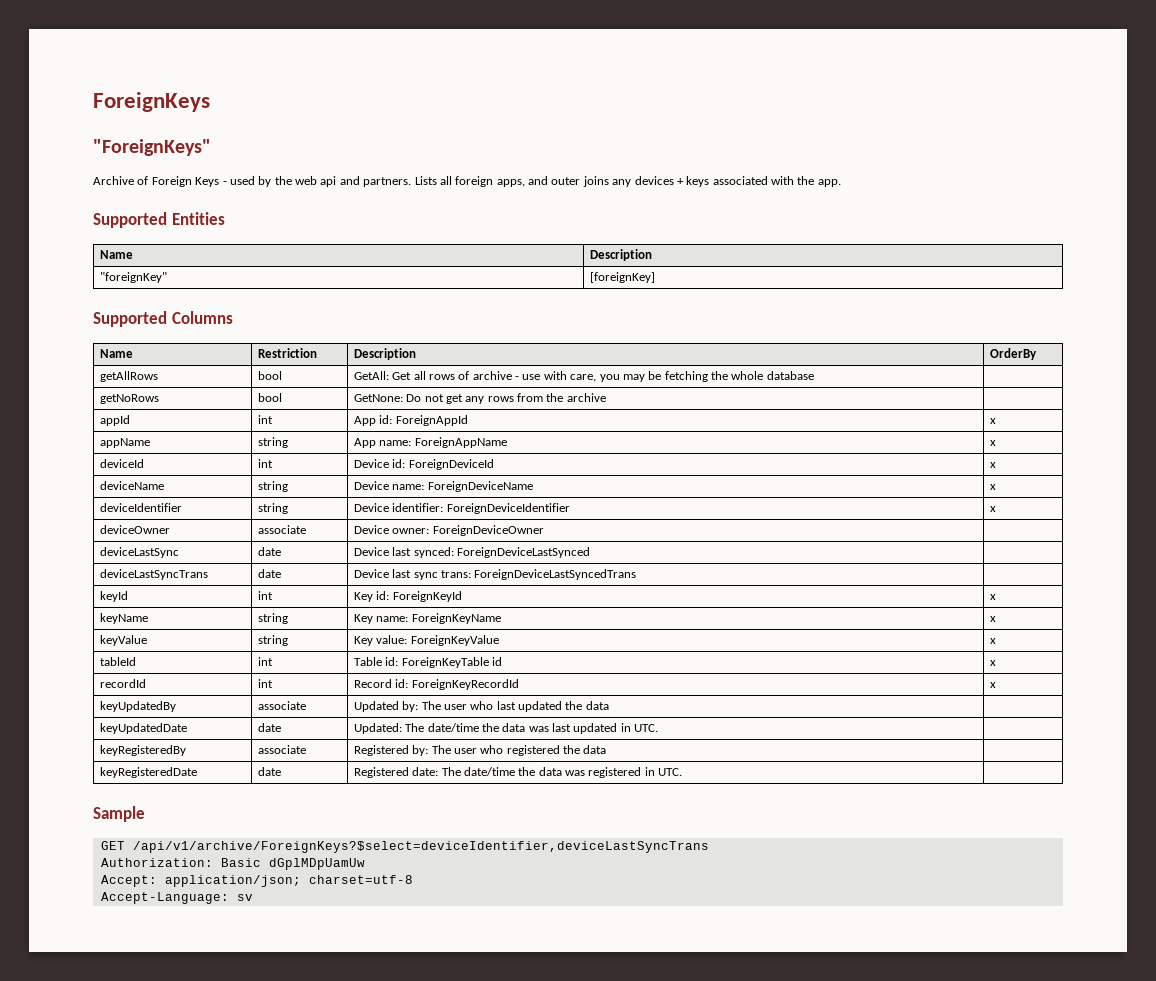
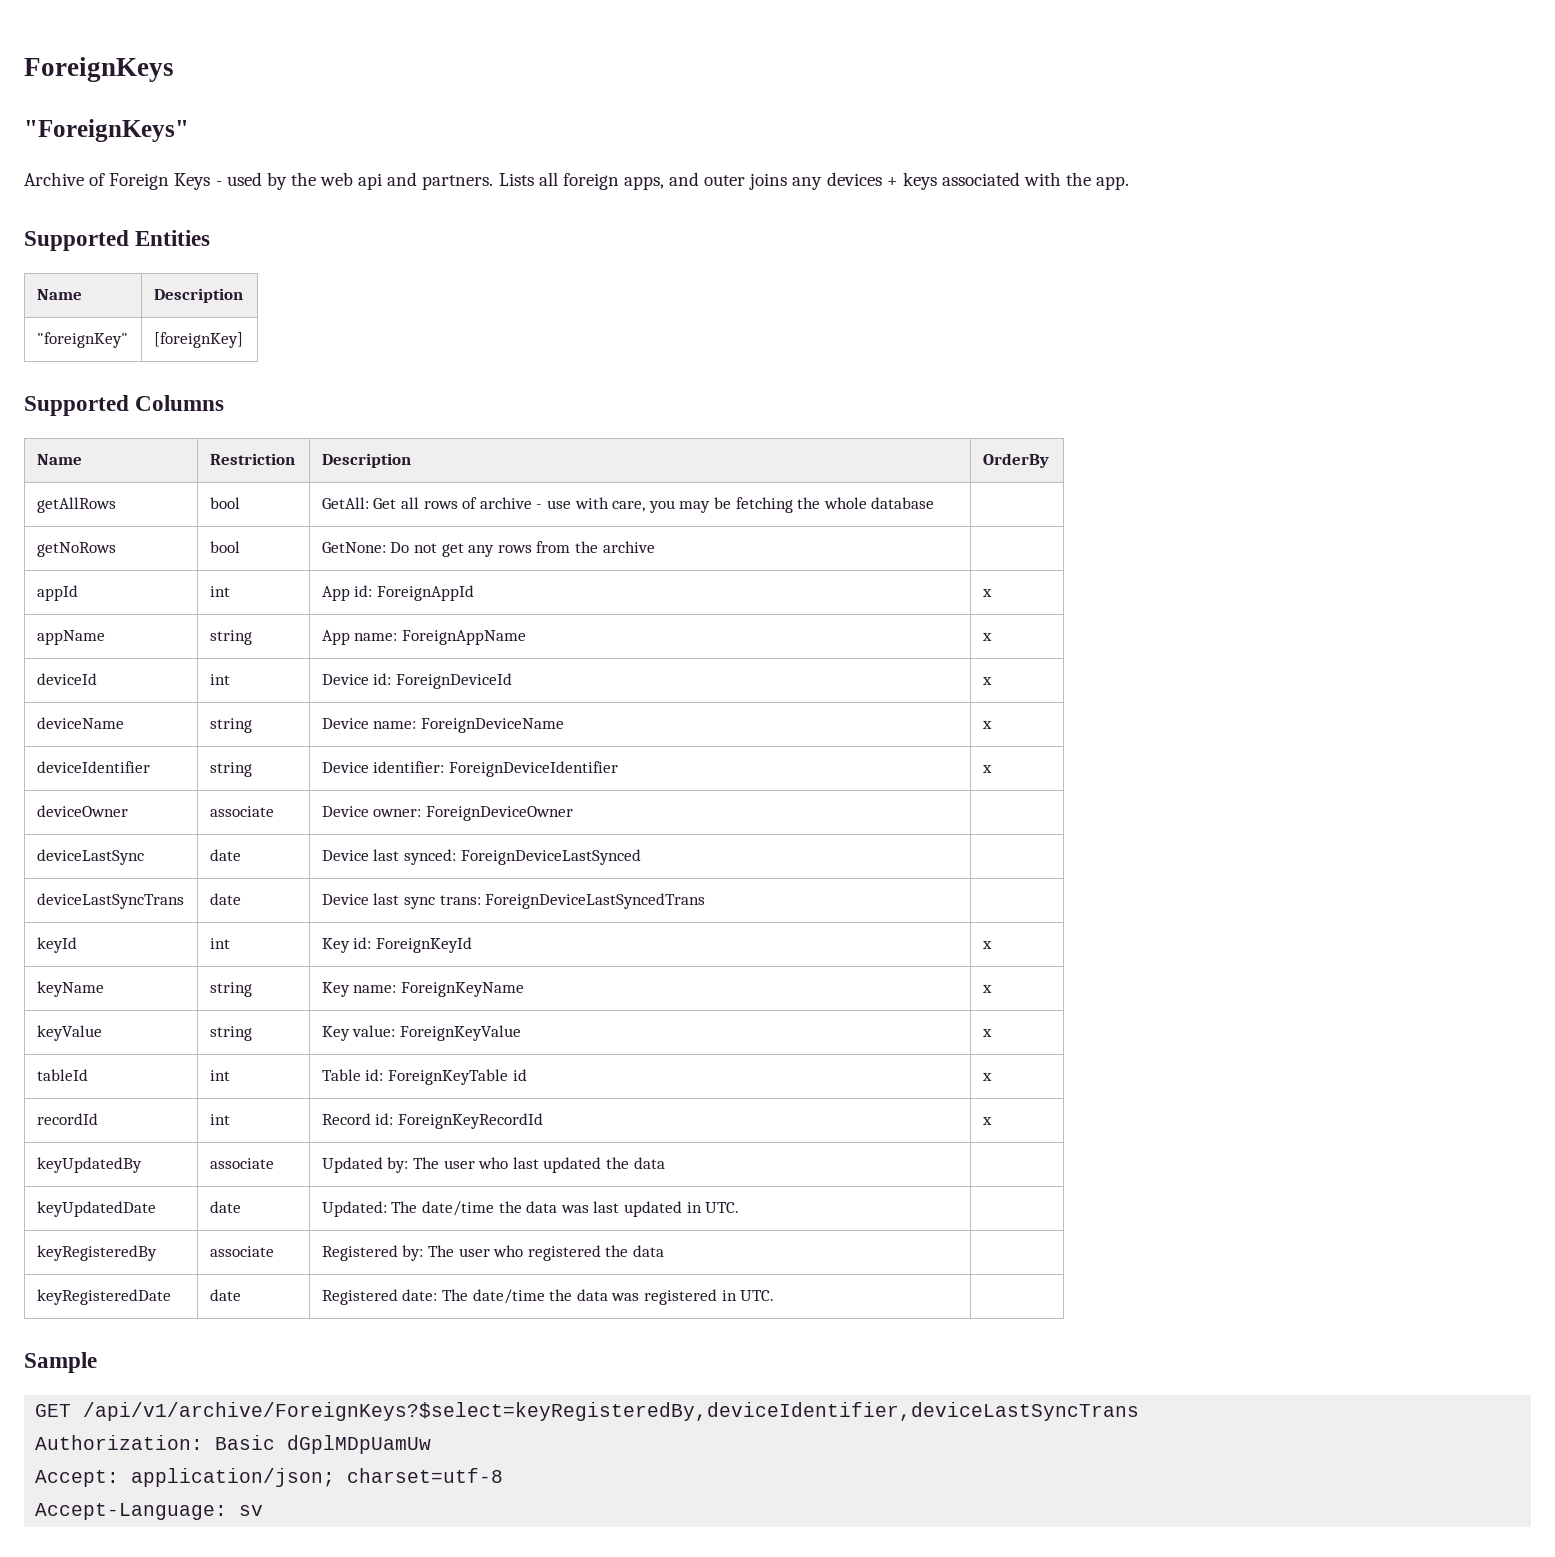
[132,841,709,853] /api/v1/archive/ForeignKeys?$select=deviceIdentifier,deviceLastSyncTrans -> [83,1402,1140,1421] /api/v1/archive/ForeignKeys?$select=keyRegisteredBy,deviceIdentifier,deviceLastSyncTrans

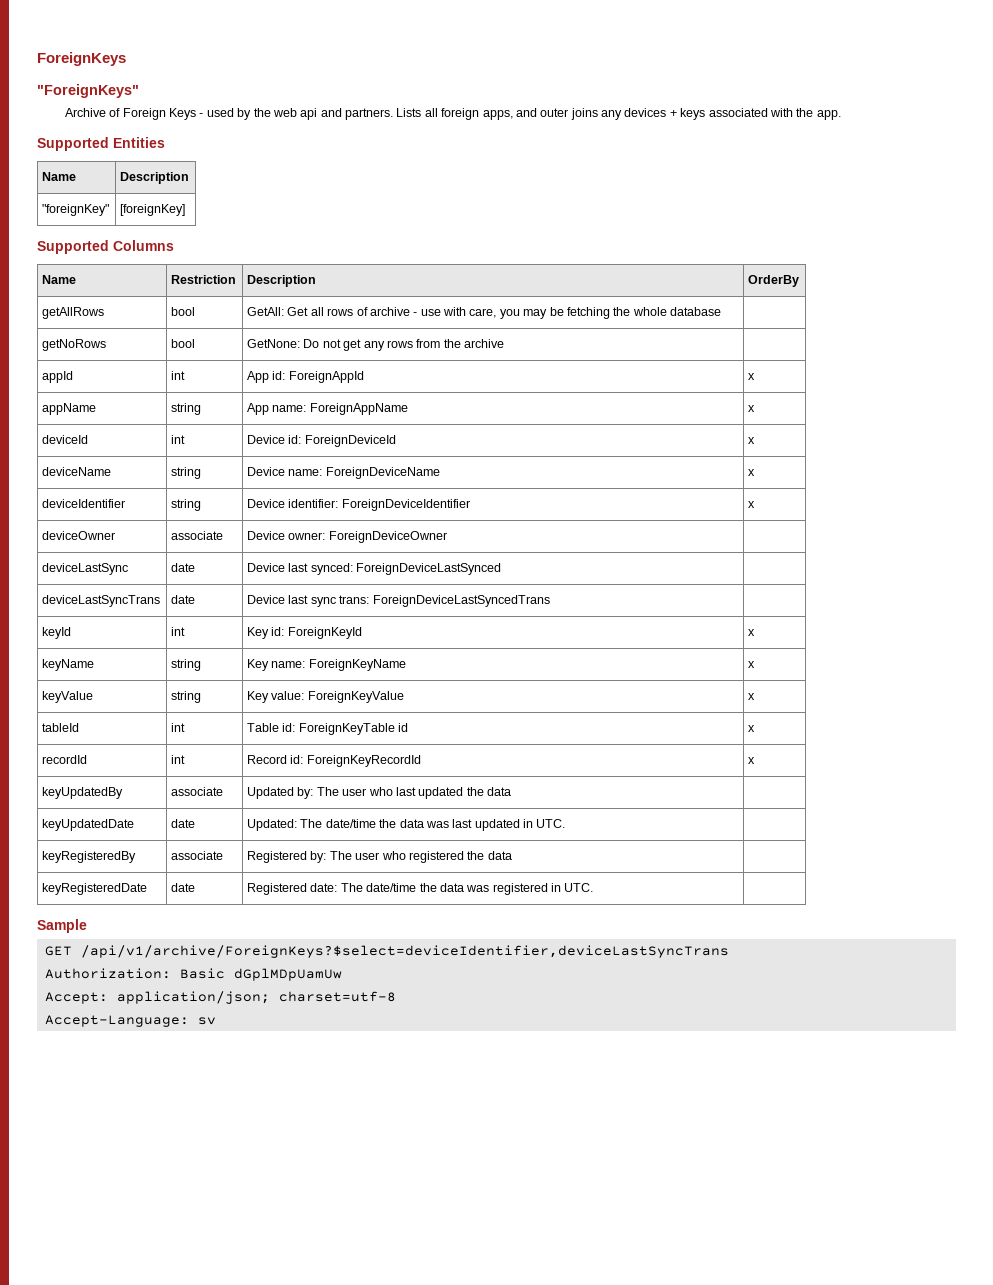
[83,1402,1140,1421] /api/v1/archive/ForeignKeys?$select=keyRegisteredBy,deviceIdentifier,deviceLastSyncTrans -> [80,945,729,958] /api/v1/archive/ForeignKeys?$select=deviceIdentifier,deviceLastSyncTrans

